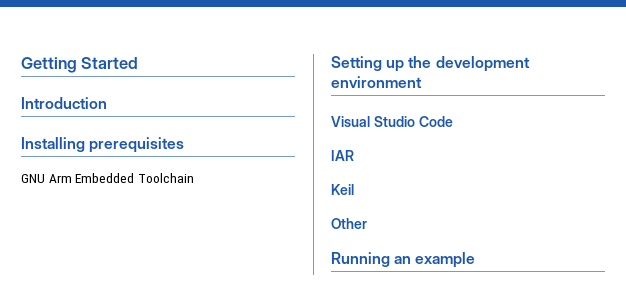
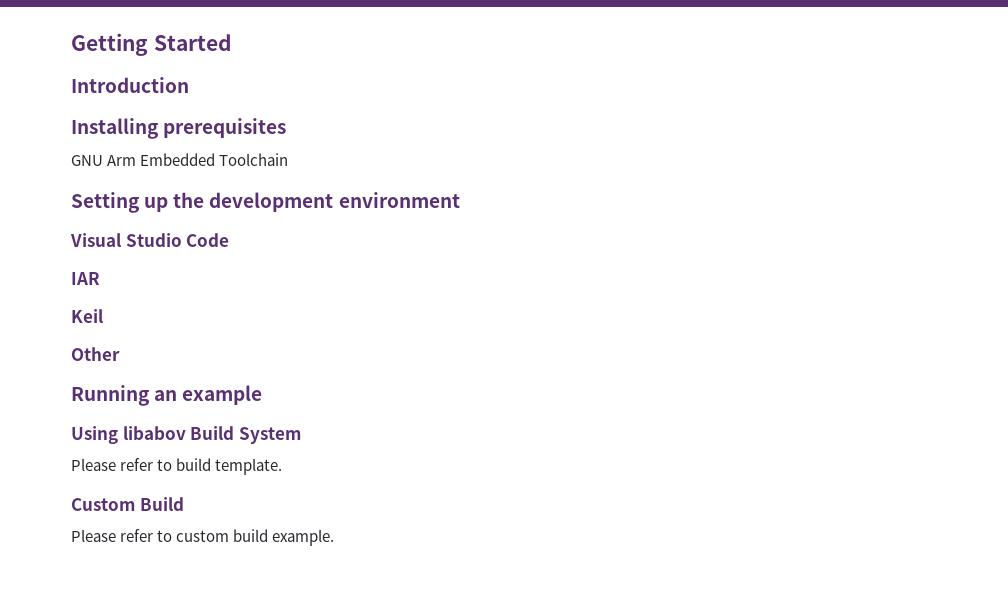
(476, 260) none -> [71,426,301,444] [71,458,283,475] [71,497,184,511] [71,529,335,546] // Using libabov Build System // Please refer to build template. // Custom Build // Please refer to custom build example.

